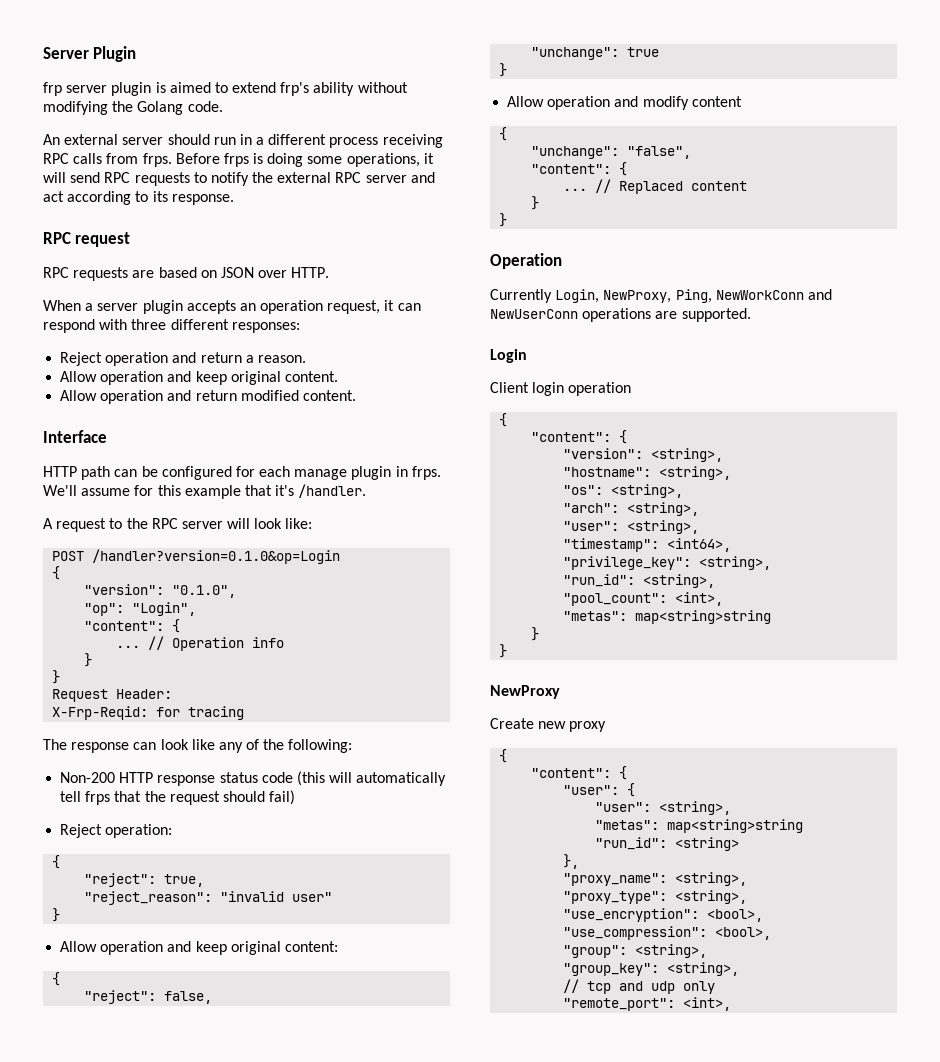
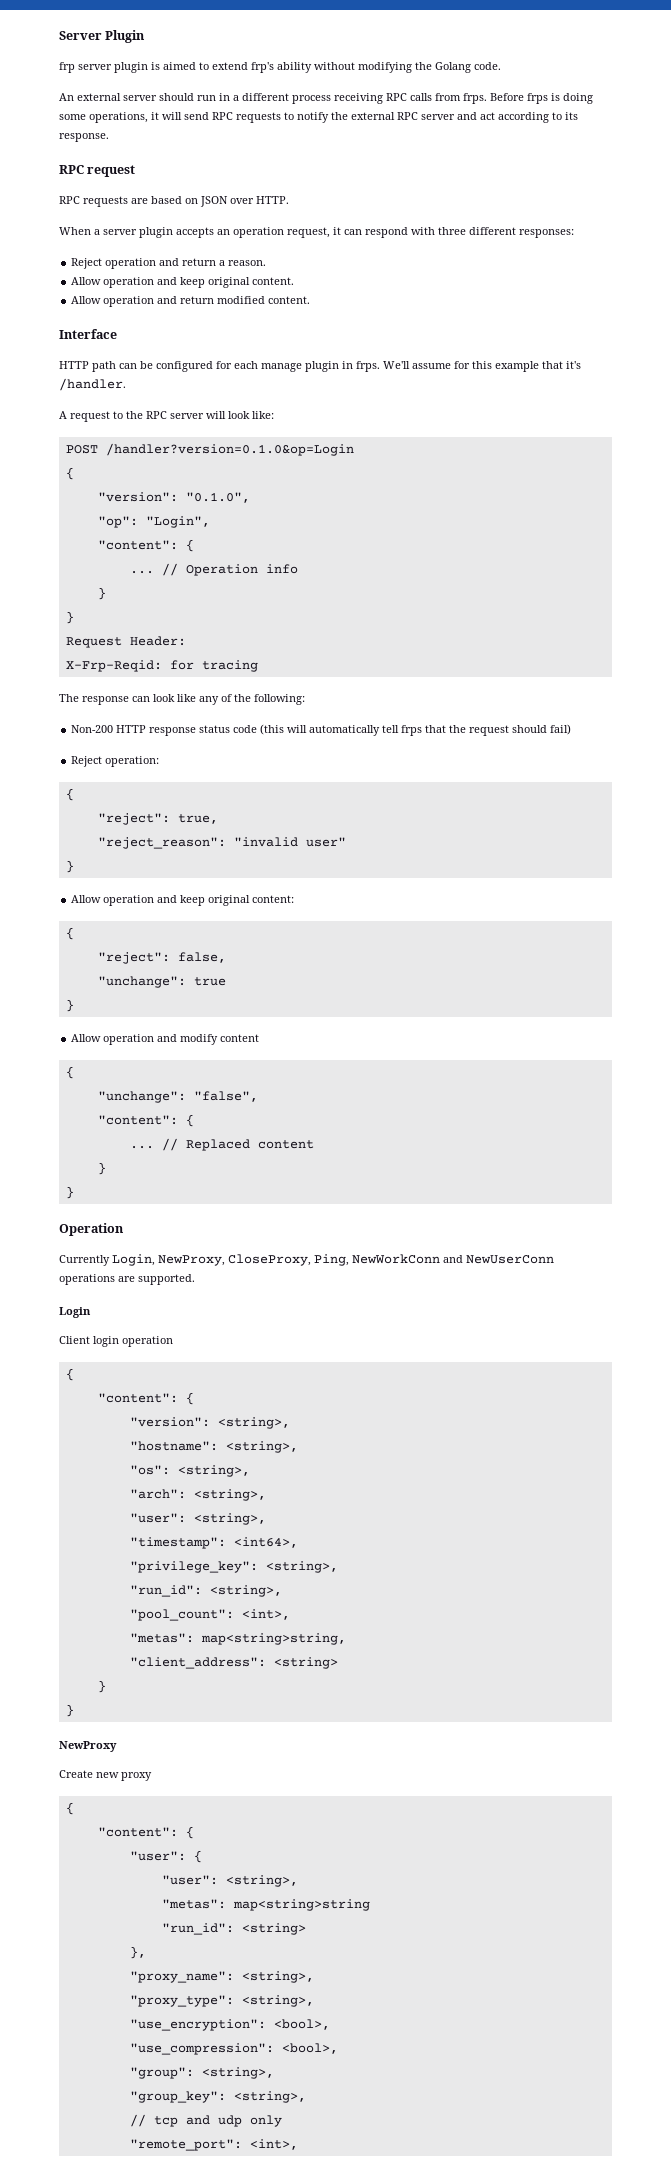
(672, 296) none -> [228,1254,311,1266] CloseProxy,
[635,610,772,624] map<string>string -> [200,1633,346,1645] [129,1657,338,1669] map<string>string, // "client_address": <string>

